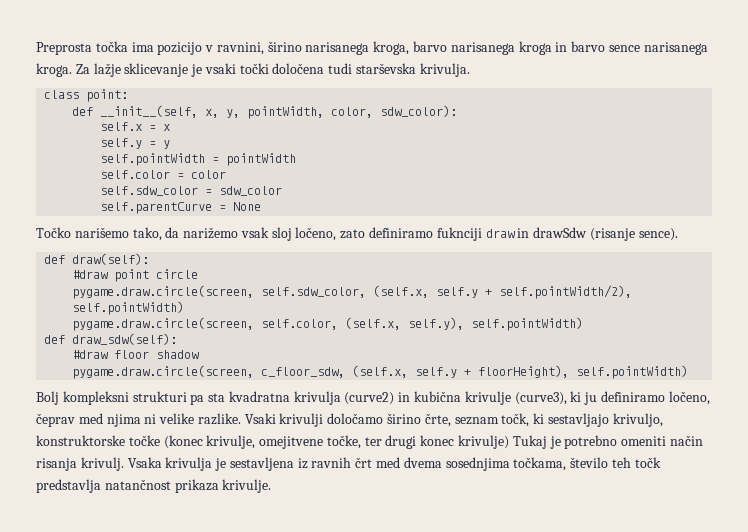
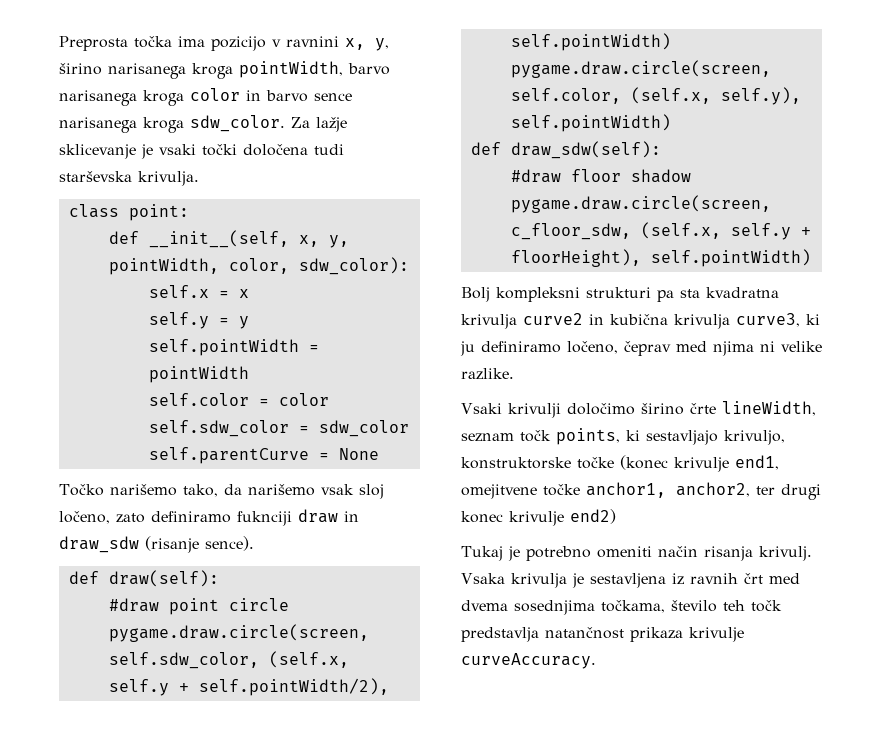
[216,41,410,55] ravnini, širino narisanega kroga, -> [286,36,389,51] [59,61,343,79] ravnini x, y, širino narisanega kroga pointWidth,
(552, 48) none -> [190,88,240,101] color
[36,63,72,77] kroga. -> [143,115,285,133] kroga sdw_color.
[183,227,239,239] narižemo -> [247,484,315,496] narišemo
[533,227,588,238] drawSdw -> [59,536,139,553] draw_sdw
[344,392,395,405] (curve2) -> [523,313,583,325] curve2
[464,391,567,405] krivulje (curve3), -> [674,313,800,329] krivulja curve3,
(241, 419) none -> (514, 374) //
[327,413,530,427] določamo širino črte, seznam točk, -> [566,401,816,416] [461,428,620,445] določimo širino črte lineWidth, seznam točk points,
[206,435,361,449] krivulje, omejitvene točke, -> [674,455,779,472] [461,482,750,499] krivulje end1, omejitvene točke anchor1, anchor2,
[458,435,510,449] krivulje) -> [509,509,616,526] krivulje end2) //
[222,479,272,493] krivulje. -> [689,627,744,642] [461,653,596,669] krivulje curveAccuracy.

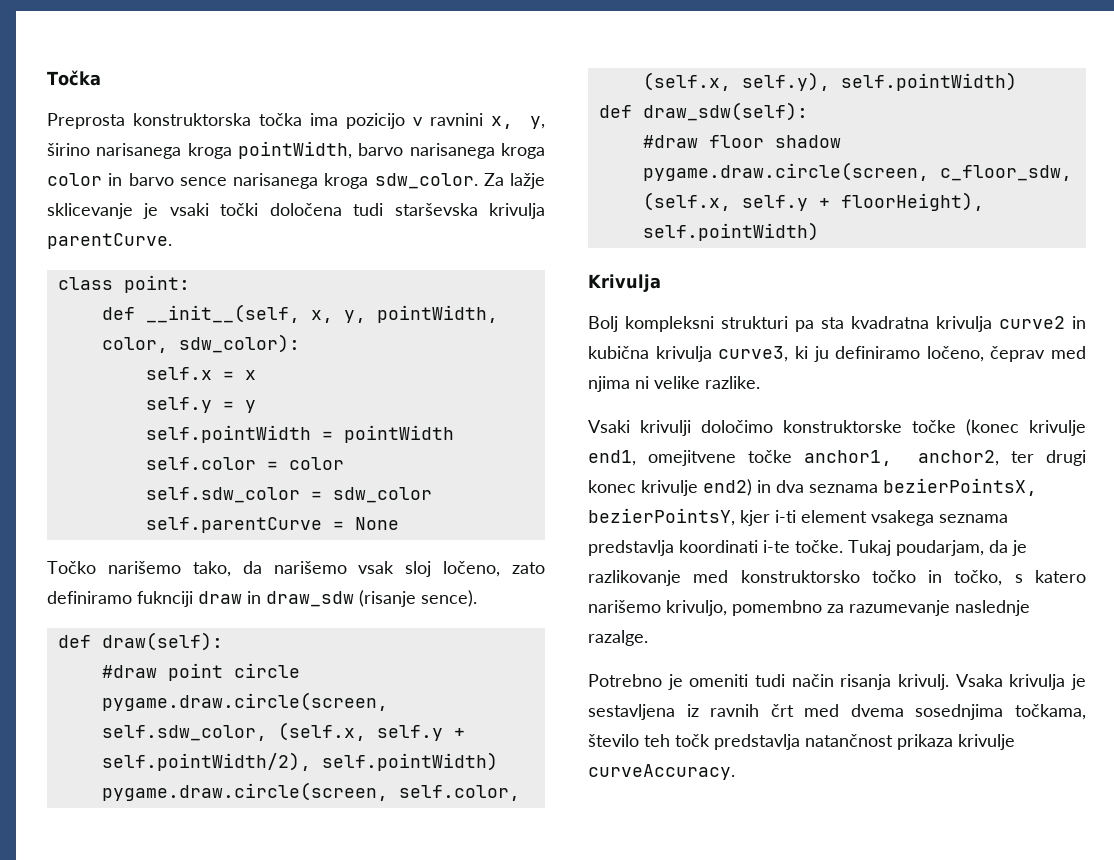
[59,36,128,51] Preprosta -> [47,70,101,86] [47,113,251,129] Točka // Preprosta konstruktorska
[138,171,199,186] krivulja. -> [489,203,545,219] [47,233,172,249] krivulja parentCurve.
(811, 258) none -> [588,274,661,292] // Krivulja
[640,401,816,416] [461,428,785,445] širino črte lineWidth, seznam točk points, ki sestavljajo krivuljo, -> (773, 426) none
[461,546,652,561] // Tukaj je potrebno omeniti -> [757,478,1037,496] [588,508,1008,526] [588,540,1027,556] [588,570,1086,586] [588,600,1030,616] [588,630,648,646] [588,674,785,690] in dva seznama bezierPointsX, bezierPointsY, kjer i-ti element vsakega seznama predstavlja koordinati i-te točke. Tukaj poudarjam, da je razlikovanje med konstruktorsko točko in točko, s katero narišemo krivuljo, pomembno za razumevanje naslednje razalge. // Potrebno je omeniti tudi

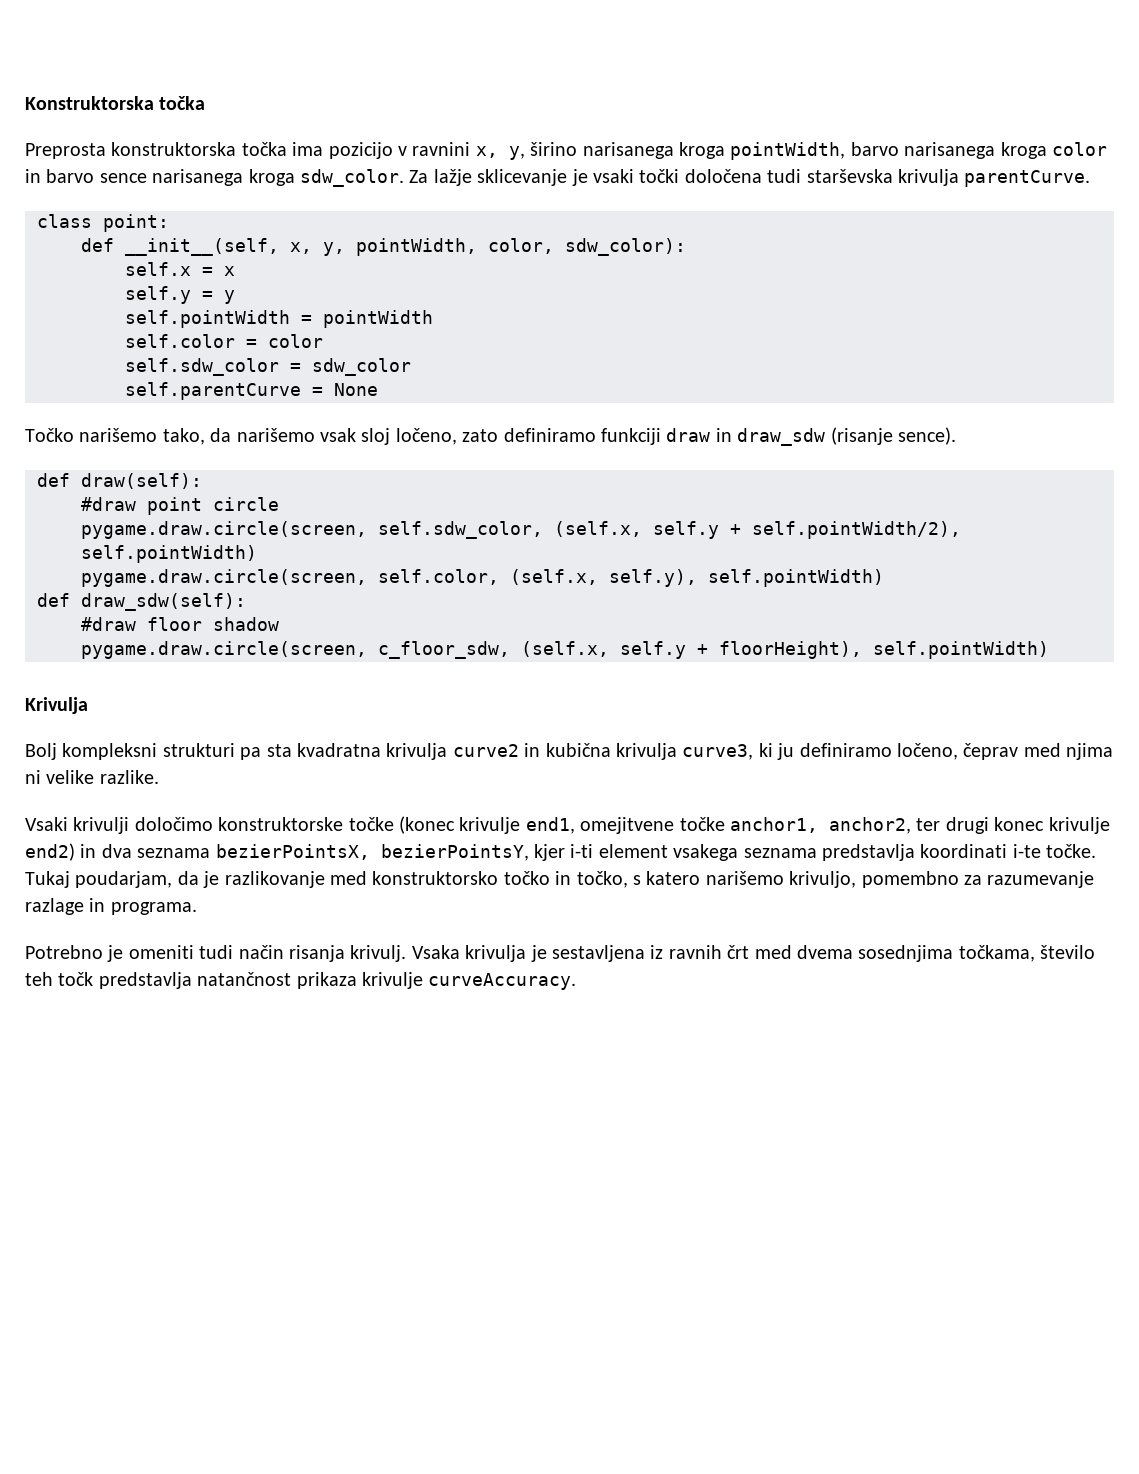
[47,70,101,86] Točka -> [25,96,206,110] Konstruktorska točka
[137,591,193,607] fuknciji -> [600,428,661,445] funkciji
[955,600,1030,616] [588,630,648,646] naslednje razalge. -> [25,898,197,915] razlage in programa.

